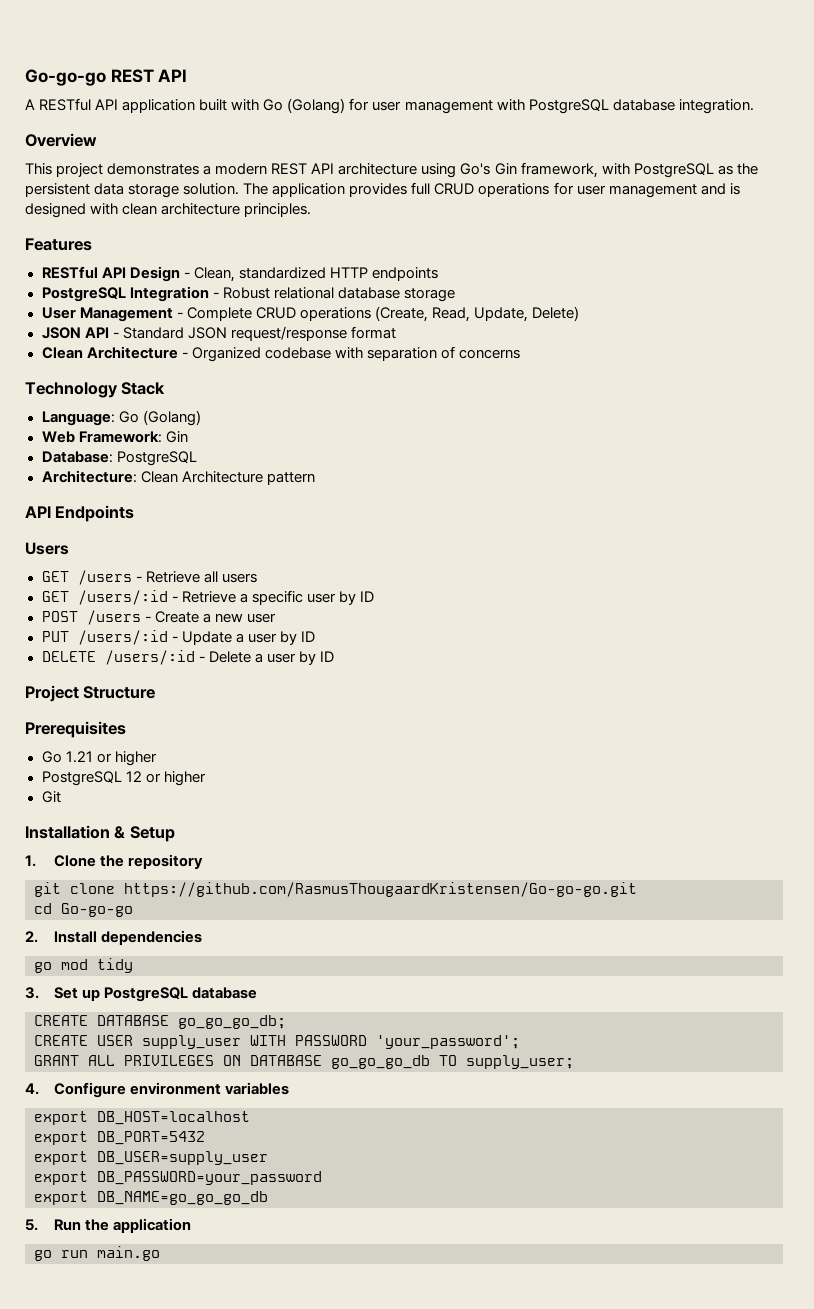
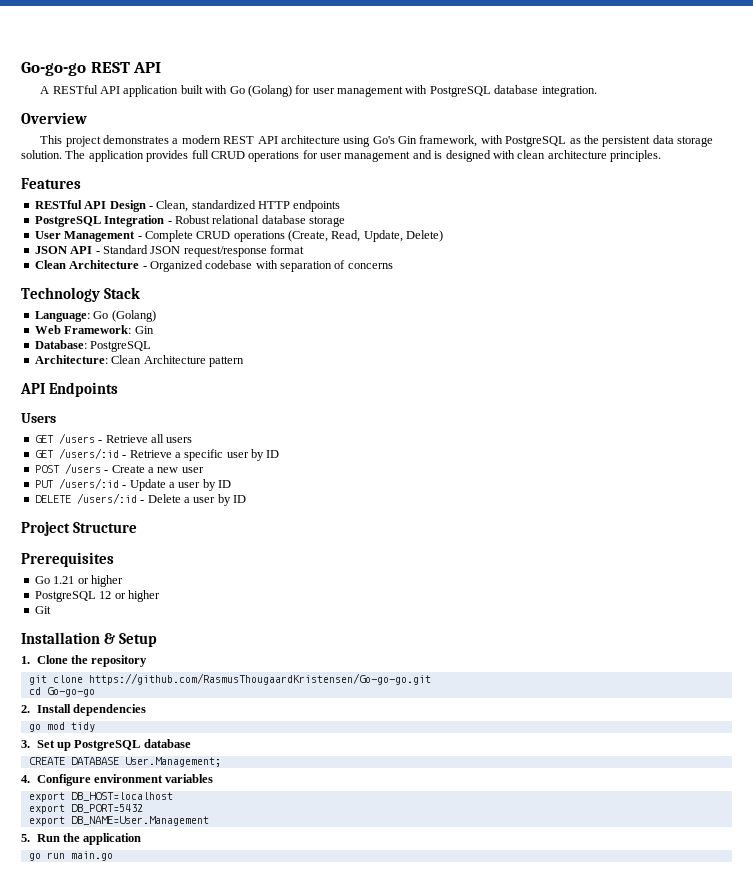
[178,1015,286,1029] [34,1035,520,1049] [34,1055,574,1069] go_go_go_db; // CREATE USER supply_user WITH PASSWORD 'your_password'; // GRANT ALL PRIVILEGES ON DATABASE go_go_go_db TO supply_user; -> [124,757,221,767] User.Management;
[97,1151,268,1165] [34,1171,322,1185] [34,1191,268,1205] DB_USER=supply_user // export DB_PASSWORD=your_password // export DB_NAME=go_go_go_db -> [70,816,209,826] DB_NAME=User.Management

